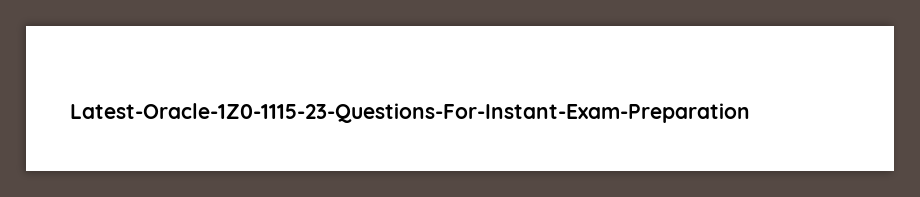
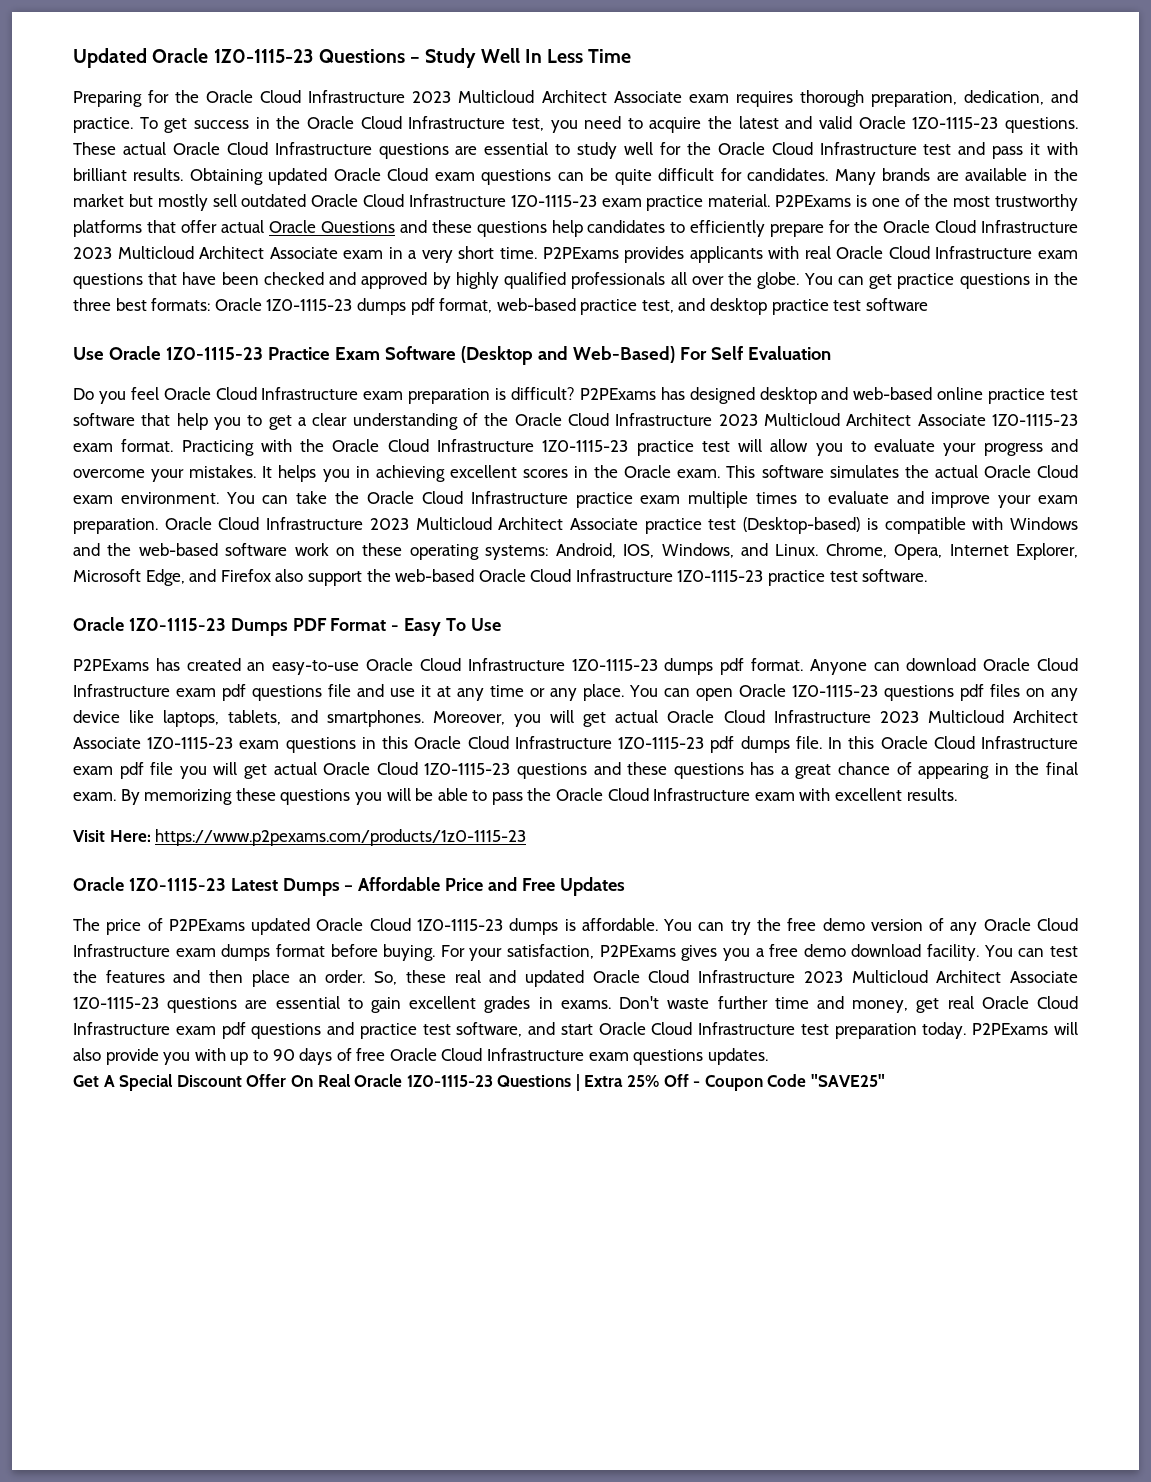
[70,103,750,123] Latest-Oracle-1Z0-1115-23-Questions-For-Instant-Exam-Preparation -> [73,48,632,68] [73,90,1079,107] [73,116,1079,133] [73,142,1078,159] [73,168,1079,185] [73,194,1079,211] [73,220,1079,237] [73,246,1078,263] [73,272,1079,289] [73,298,928,315] [73,346,831,365] [73,387,1079,404] [73,413,1079,430] [73,439,1079,456] [73,465,1079,482] [73,491,1079,508] [73,517,1078,534] [73,543,1078,560] [73,569,928,586] [73,617,501,636] [73,658,1078,675] [73,684,1079,701] [73,710,1078,727] [73,736,1079,753] [73,762,1079,779] [73,788,957,805] [73,829,527,846] [73,877,625,896] [73,918,1079,935] [73,944,1078,961] [73,970,1078,987] [73,996,1078,1013] [73,1022,1078,1039] [73,1048,768,1065] [73,1074,886,1091] Updated Oracle 1Z0-1115-23 Questions – Study Well In Less Time // Preparing for the Oracle Cloud Infrastructure 2023 Multicloud Architect Associate exam requires thorough preparation, dedication, and practice. To get success in the Oracle Cloud Infrastructure test, you need to acquire the latest and valid Oracle 1Z0-1115-23 questions. These actual Oracle Cloud Infrastructure questions are essential to study well for the Oracle Cloud Infrastructure test and pass it with brilliant results. Obtaining updated Oracle Cloud exam questions can be quite difficult for candidates. Many brands are available in the market but mostly sell outdated Oracle Cloud Infrastructure 1Z0-1115-23 exam practice material. P2PExams is one of the most trustworthy platforms that offer actual Oracle Questions and these questions help candidates to efficiently prepare for the Oracle Cloud Infrastructure 2023 Multicloud Architect Associate exam in a very short time. P2PExams provides applicants with real Oracle Cloud Infrastructure exam questions that have been checked and approved by highly qualified professionals all over the globe. You can get practice questions in the three best formats: Oracle 1Z0-1115-23 dumps pdf format, web-based practice test, and desktop practice test software // Use Oracle 1Z0-1115-23 Practice Exam Software (Desktop and Web-Based) For Self Evaluation // Do you feel Oracle Cloud Infrastructure exam preparation is difficult? P2PExams has designed desktop and web-based online practice test software that help you to get a clear understanding of the Oracle Cloud Infrastructure 2023 Multicloud Architect Associate 1Z0-1115-23 exam format. Practicing with the Oracle Cloud Infrastructure 1Z0-1115-23 practice test will allow you to evaluate your progress and overcome your mistakes. It helps you in achieving excellent scores in the Oracle exam. This software simulates the actual Oracle Cloud exam environment. You can take the Oracle Cloud Infrastructure practice exam multiple times to evaluate and improve your exam preparation. Oracle Cloud Infrastructure 2023 Multicloud Architect Associate practice test (Desktop-based) is compatible with Windows and the web-based software work on these operating systems: Android, IOS, Windows, and Linux. Chrome, Opera, Internet Explorer, Microsoft Edge, and Firefox also support the web-based Oracle Cloud Infrastructure 1Z0-1115-23 practice test software. // Oracle 1Z0-1115-23 Dumps PDF Format - Easy To Use // P2PExams has created an easy-to-use Oracle Cloud Infrastructure 1Z0-1115-23 dumps pdf format. Anyone can download Oracle Cloud Infrastructure exam pdf questions file and use it at any time or any place. You can open Oracle 1Z0-1115-23 questions pdf files on any device like laptops, tablets, and smartphones. Moreover, you will get actual Oracle Cloud Infrastructure 2023 Multicloud Architect Associate 1Z0-1115-23 exam questions in this Oracle Cloud Infrastructure 1Z0-1115-23 pdf dumps file. In this Oracle Cloud Infrastructure exam pdf file you will get actual Oracle Cloud 1Z0-1115-23 questions and these questions has a great chance of appearing in the final exam. By memorizing these questions you will be able to pass the Oracle Cloud Infrastructure exam with excellent results. // Visit Here: https://www.p2pexams.com/products/1z0-1115-23 // Oracle 1Z0-1115-23 Latest Dumps – Affordable Price and Free Updates // The price of P2PExams updated Oracle Cloud 1Z0-1115-23 dumps is affordable. You can try the free demo version of any Oracle Cloud Infrastructure exam dumps format before buying. For your satisfaction, P2PExams gives you a free demo download facility. You can test the features and then place an order. So, these real and updated Oracle Cloud Infrastructure 2023 Multicloud Architect Associate 1Z0-1115-23 questions are essential to gain excellent grades in exams. Don't waste further time and money, get real Oracle Cloud Infrastructure exam pdf questions and practice test software, and start Oracle Cloud Infrastructure test preparation today. P2PExams will also provide you with up to 90 days of free Oracle Cloud Infrastructure exam questions updates. // Get A Special Discount Offer On Real Oracle 1Z0-1115-23 Questions | Extra 25% Off - Coupon Code "SAVE25"

